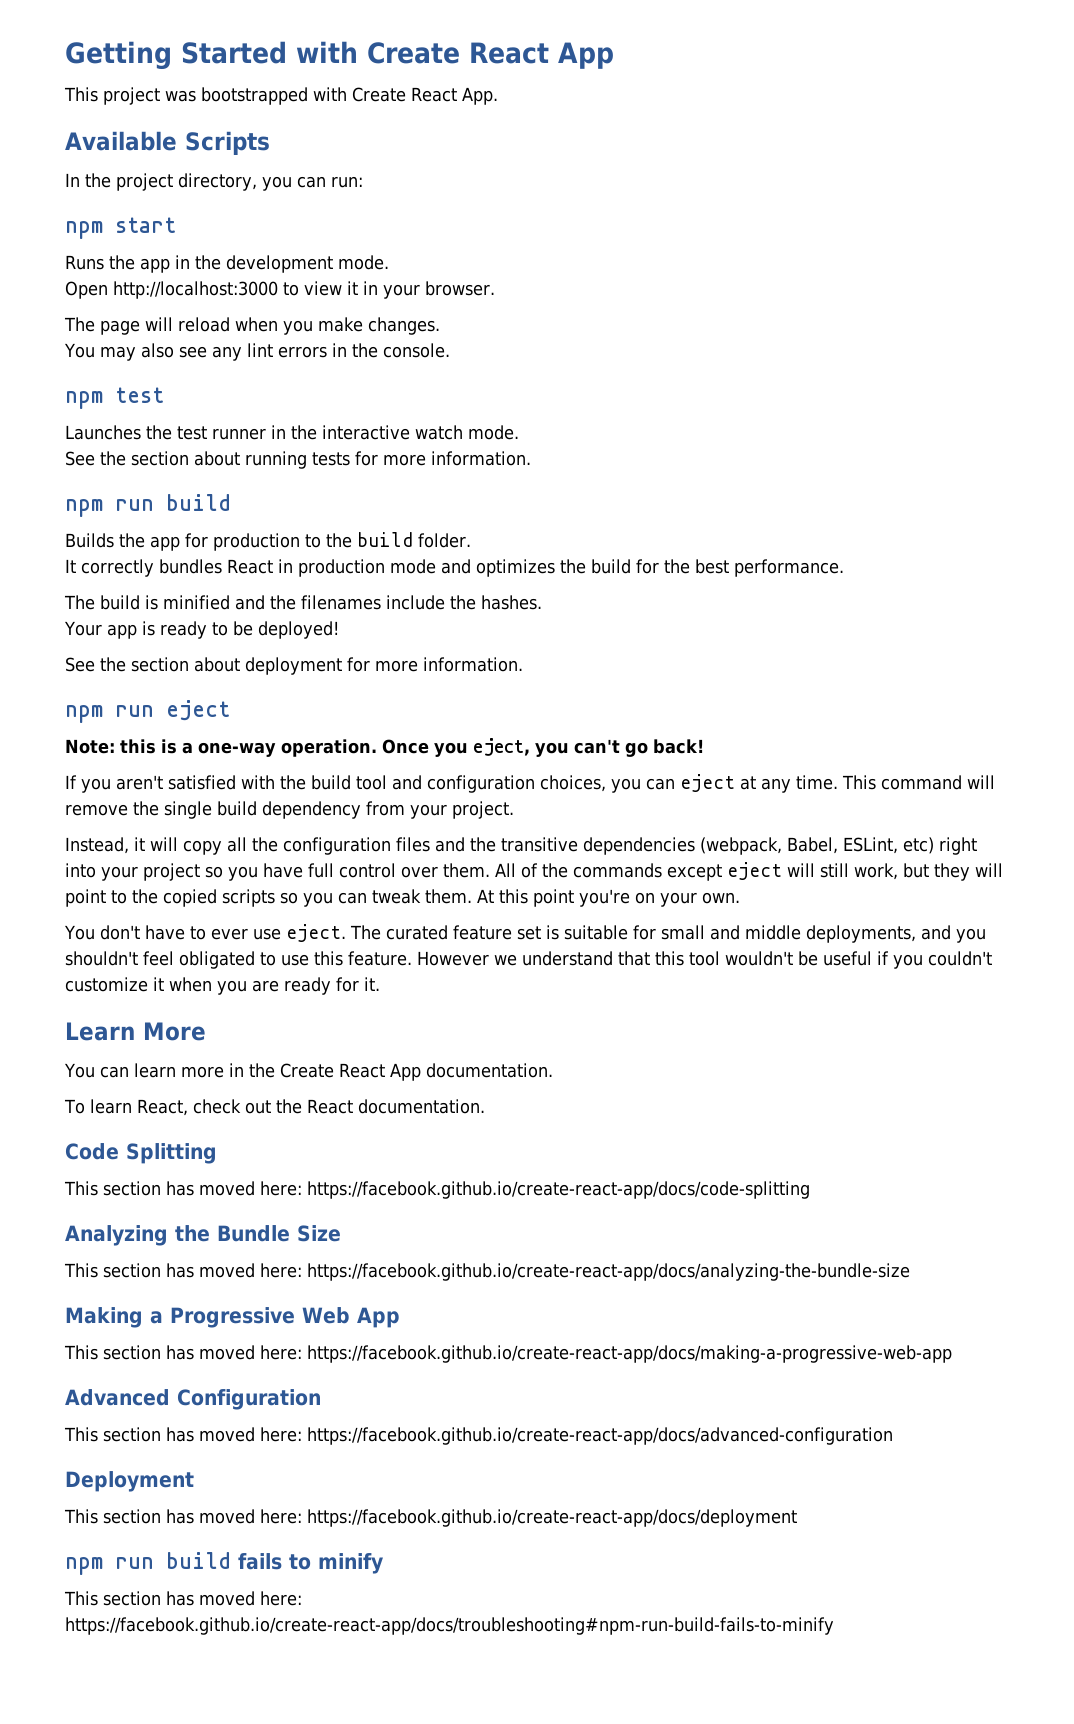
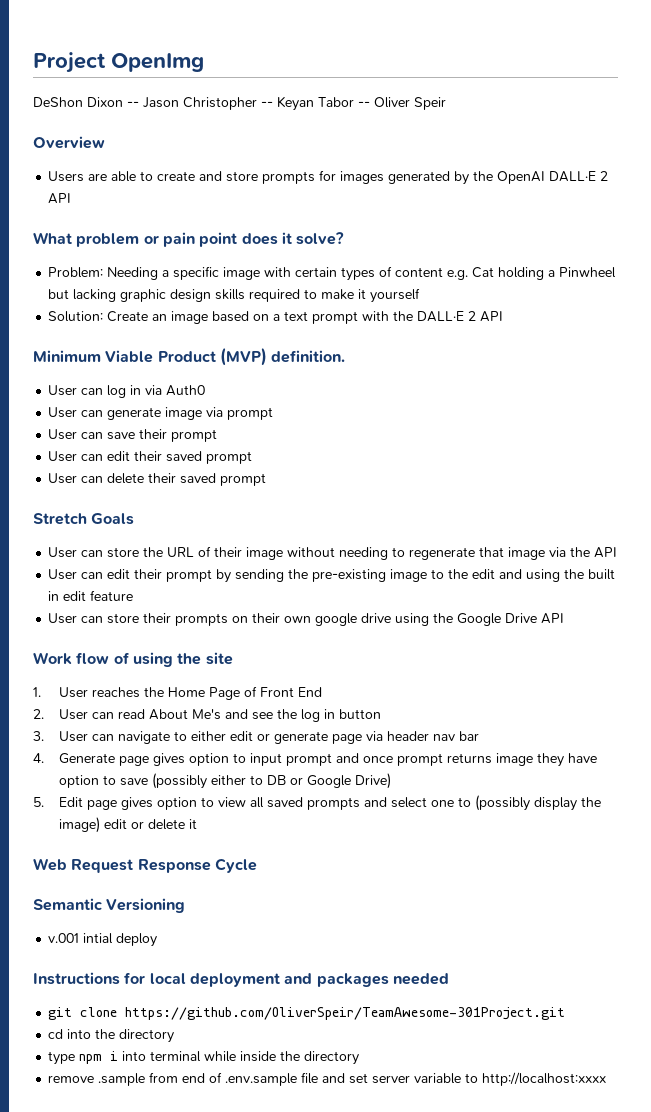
[65,41,614,70] [64,87,498,105] [65,131,270,155] [65,173,363,191] [65,217,176,239] [65,255,389,273] [65,281,495,299] [64,317,440,335] [64,343,450,361] [65,387,164,409] [65,425,519,440] [65,451,531,469] [65,494,231,517] [65,532,471,551] [65,559,844,577] [64,595,542,610] [64,621,339,639] [65,657,523,675] [65,700,230,723] [65,738,704,757] [65,774,995,793] [65,801,514,819] [65,837,977,855] [65,862,1003,881] [65,889,740,907] [64,924,986,943] [65,951,992,969] [65,977,380,995] [65,1022,206,1041] [64,1063,553,1081] [64,1099,485,1116] [65,1143,217,1164] [64,1181,810,1199] [65,1225,341,1246] [64,1263,910,1281] [65,1307,400,1328] [64,1345,952,1363] [65,1389,321,1410] [64,1427,893,1445] [65,1471,194,1492] [64,1509,797,1527] [65,1552,383,1575] [64,1591,302,1606] [65,1617,834,1635] Getting Started with Create React App // This project was bootstrapped with Create React App. // Available Scripts // In the project directory, you can run: // npm start // Runs the app in the development mode. // Open http://localhost:3000 to view it in your browser. // The page will reload when you make changes. // You may also see any lint errors in the console. // npm test // Launches the test runner in the interactive watch mode. // See the section about running tests for more information. // npm run build // Builds the app for production to the build folder. // It correctly bundles React in production mode and optimizes the build for the best performance. // The build is minified and the filenames include the hashes. // Your app is ready to be deployed! // See the section about deployment for more information. // npm run eject // Note: this is a one-way operation. Once you eject, you can't go back! // If you aren't satisfied with the build tool and configuration choices, you can eject at any time. This command will remove the single build dependency from your project. // Instead, it will copy all the configuration files and the transitive dependencies (webpack, Babel, ESLint, etc) right into your project so you have full control over them. All of the commands except eject will still work, but they will point to the copied scripts so you can tweak them. At this point you're on your own. // You don't have to ever use eject. The curated feature set is suitable for small and middle deployments, and you shouldn't feel obligated to use this feature. However we understand that this tool wouldn't be useful if you couldn't customize it when you are ready for it. // Learn More // You can learn more in the Create React App documentation. // To learn React, check out the React documentation. // Code Splitting // This section has moved here: https://facebook.github.io/create-react-app/docs/code-splitting // Analyzing the Bundle Size // This section has moved here: https://facebook.github.io/create-react-app/docs/analyzing-the-bundle-size // Making a Progressive Web App // This section has moved here: https://facebook.github.io/create-react-app/docs/making-a-progressive-web-app // Advanced Configuration // This section has moved here: https://facebook.github.io/create-react-app/docs/advanced-configuration // Deployment // This section has moved here: https://facebook.github.io/create-react-app/docs/deployment // npm run build fails to minify // This section has moved here: https://facebook.github.io/create-react-app/docs/troubleshooting#npm-run-build-fails-to-minify -> [33,52,204,73] [33,96,446,111] [33,136,105,149] [48,170,609,185] [48,193,72,204] [33,232,345,247] [48,266,617,281] [48,288,421,303] [48,311,504,324] [33,348,346,366] [48,385,206,398] [48,407,274,420] [48,429,218,442] [48,451,253,464] [48,473,267,486] [33,513,135,525] [48,546,618,560] [48,569,616,583] [48,590,134,601] [48,613,565,626] [33,652,233,667] [33,686,322,700] [33,709,381,722] [33,731,479,744] [33,753,597,767] [58,773,391,789] [33,795,601,811] [58,817,197,833] [33,858,257,873] [33,898,186,913] [48,933,158,947] [33,972,449,987] [48,1007,566,1020] [48,1029,175,1043] [48,1051,360,1065] [48,1072,607,1086] Project OpenImg // DeShon Dixon -- Jason Christopher -- Keyan Tabor -- Oliver Speir // Overview // Users are able to create and store prompts for images generated by the OpenAI DALL·E 2 API // What problem or pain point does it solve? // Problem: Needing a specific image with certain types of content e.g. Cat holding a Pinwheel but lacking graphic design skills required to make it yourself // Solution: Create an image based on a text prompt with the DALL·E 2 API // Minimum Viable Product (MVP) definition. // User can log in via Auth0 // User can generate image via prompt // User can save their prompt // User can edit their saved prompt // User can delete their saved prompt // Stretch Goals // User can store the URL of their image without needing to regenerate that image via the API // User can edit their prompt by sending the pre-existing image to the edit and using the built in edit feature // User can store their prompts on their own google drive using the Google Drive API // Work flow of using the site // 1. User reaches the Home Page of Front End // 2. User can read About Me's and see the log in button // 3. User can navigate to either edit or generate page via header nav bar // 4. Generate page gives option to input prompt and once prompt returns image they have option to save (possibly either to DB or Google Drive) // 5. Edit page gives option to view all saved prompts and select one to (possibly display the image) edit or delete it // Web Request Response Cycle // Semantic Versioning // v.001 intial deploy // Instructions for local deployment and packages needed // git clone https://github.com/OliverSpeir/TeamAwesome-301Project.git // cd into the directory // type npm i into terminal while inside the directory // remove .sample from end of .env.sample file and set server variable to http://localhost:xxxx

